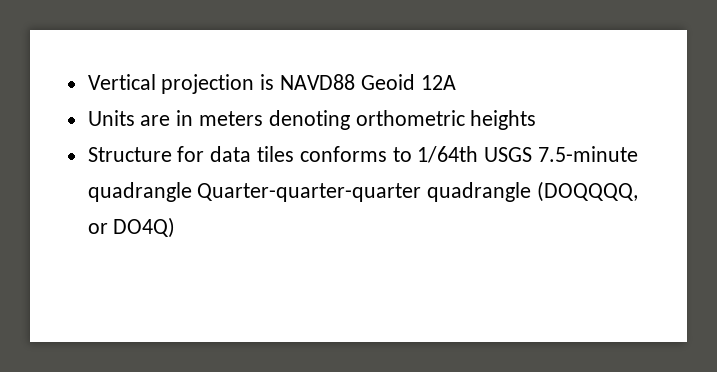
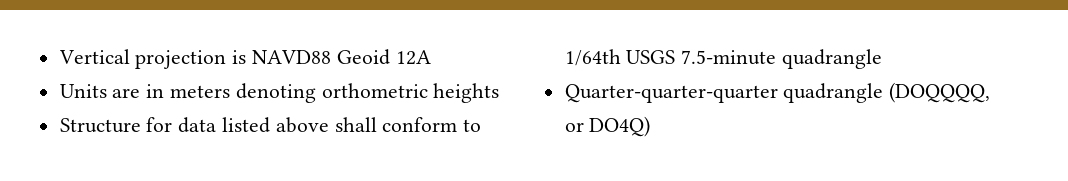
[257,146,387,162] tiles conforms -> [222,117,458,133] listed above shall conform
(192, 192) none -> (883, 59) //

